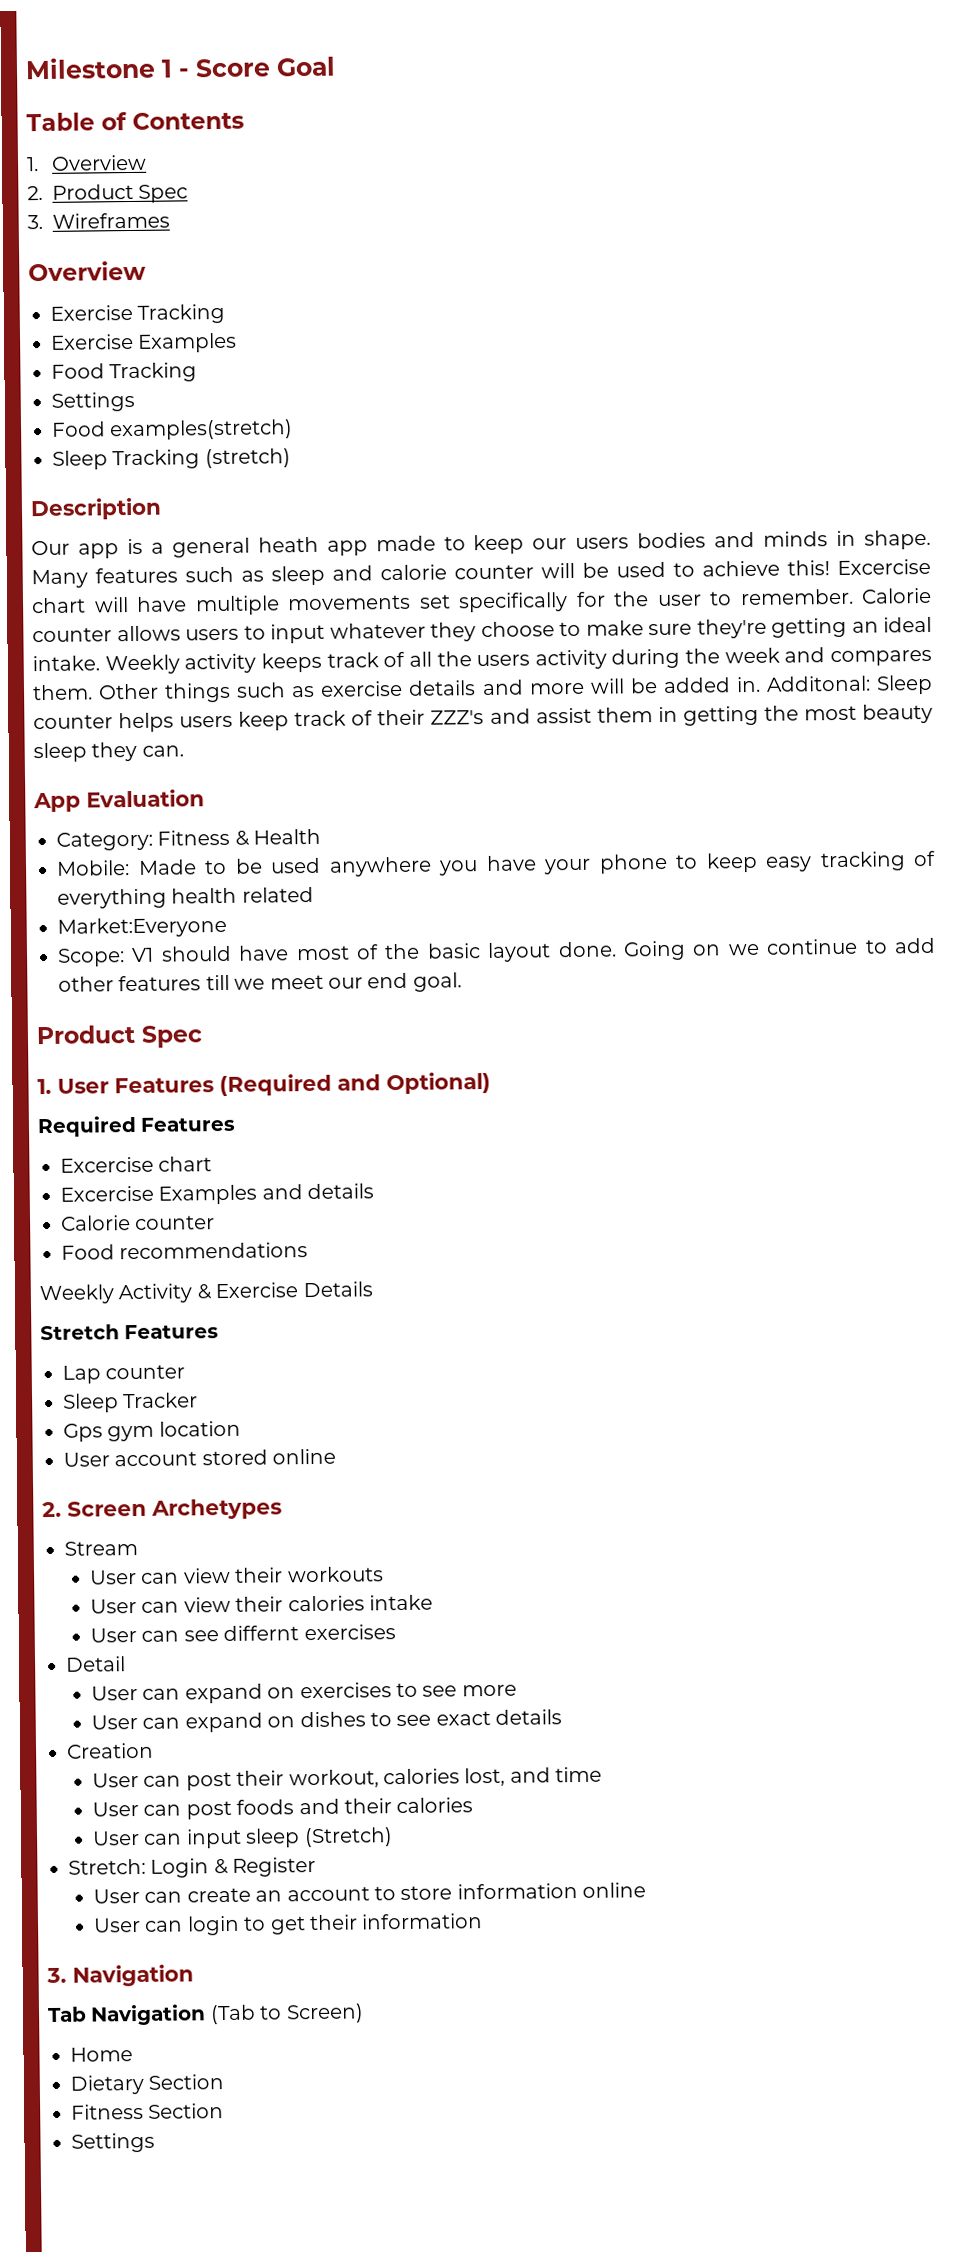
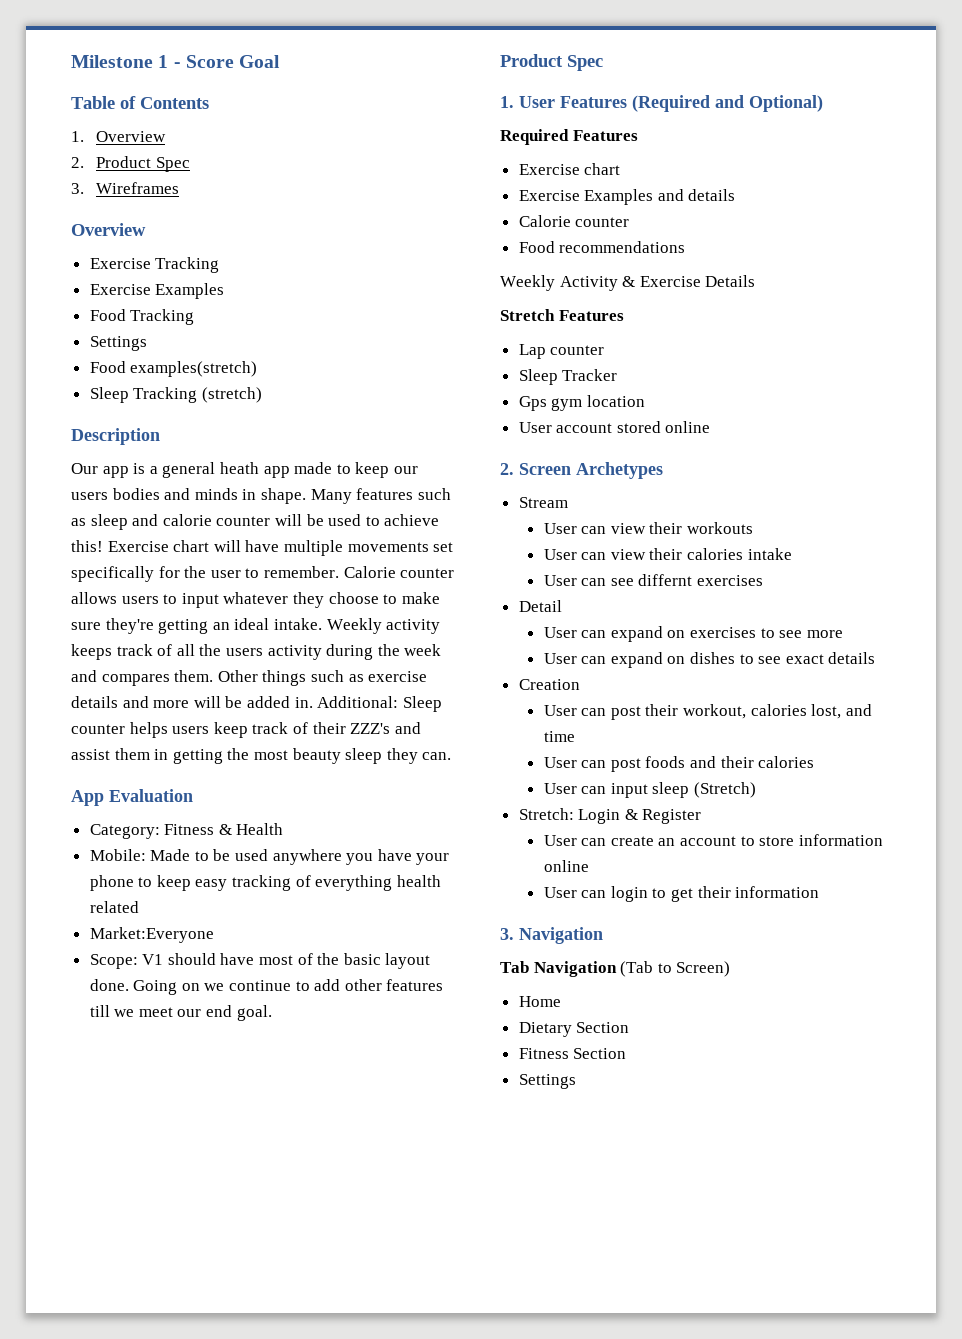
[837,558,931,575] Excercise -> [107,541,169,552] Exercise
[765,675,871,692] Additonal: -> [317,696,399,708] Additional:
[60,1156,154,1173] Excercise -> [518,164,580,175] Exercise
[60,1185,154,1202] Excercise -> [518,190,580,201] Exercise

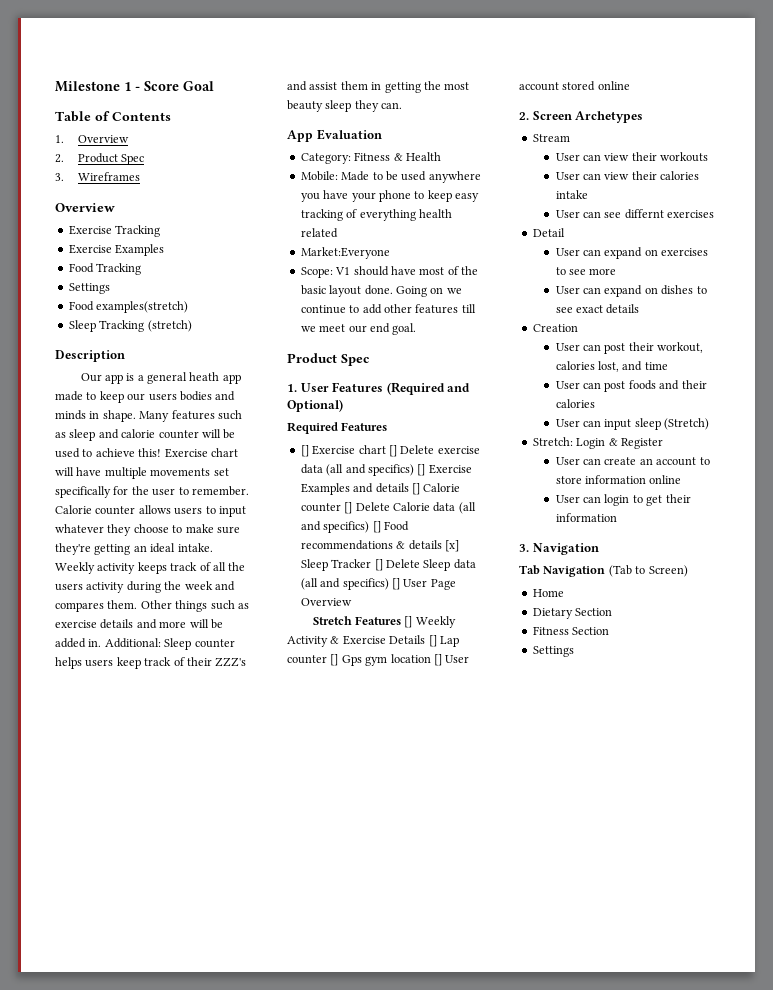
[518,163,621,175] Exercise chart // -> [300,445,480,457] [300,464,426,476] [] Exercise chart [] Delete exercise data (all and specifics) []
[518,215,630,227] [518,241,686,253] // Calorie counter // Food recommendations // -> [411,483,461,495] [300,502,476,514] [300,521,409,533] [300,540,459,552] [300,559,476,571] [300,578,456,590] [300,598,352,606] [312,616,413,628] [] Calorie counter [] Delete Calorie data (all and specifics) [] Food recommendations & details [x] Sleep Tracker [] Delete Sleep data (all and specifics) [] User Page Overview // Stretch Features []
[500,309,624,321] // Stretch Features // -> [428,635,437,647] []
[518,369,618,385] // Sleep Tracker // -> [330,654,339,666] []
(645, 401) // -> [433,654,442,666] []

